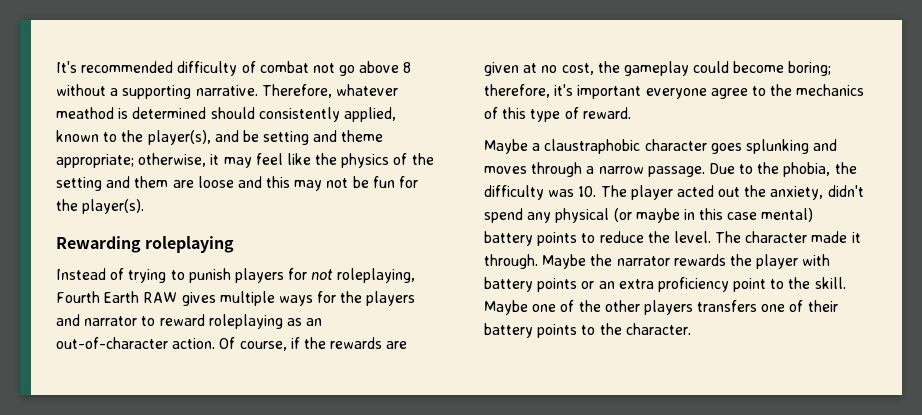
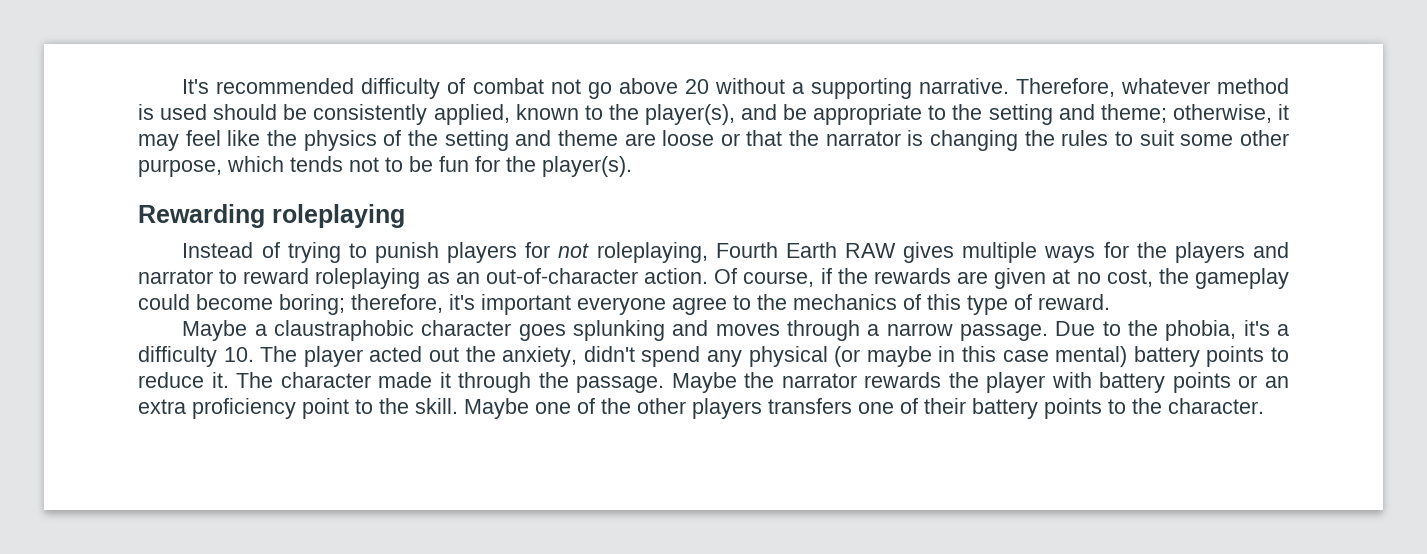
[403,62,412,73] 8 -> [684,79,709,94] 20
[56,107,255,119] meathod is determined should -> [1217,78,1289,94] [138,104,308,120] method is used should be
[263,130,384,145] [56,154,134,168] setting and theme appropriate; -> [813,104,1167,125] appropriate to the setting and theme;
[134,176,169,188] them -> [557,130,618,146] theme
[237,176,349,191] and this may not -> [720,130,1290,151] [138,156,403,177] or that the narrator is changing the rules to suit some other purpose, which tends not to
[834,162,857,174] [484,185,575,200] the difficulty was -> [1243,320,1289,336] [138,346,217,367] it's a difficulty
[647,231,711,243] the level. -> [211,372,229,388] it.
[484,254,538,269] through. -> [458,372,665,393] through the passage.

